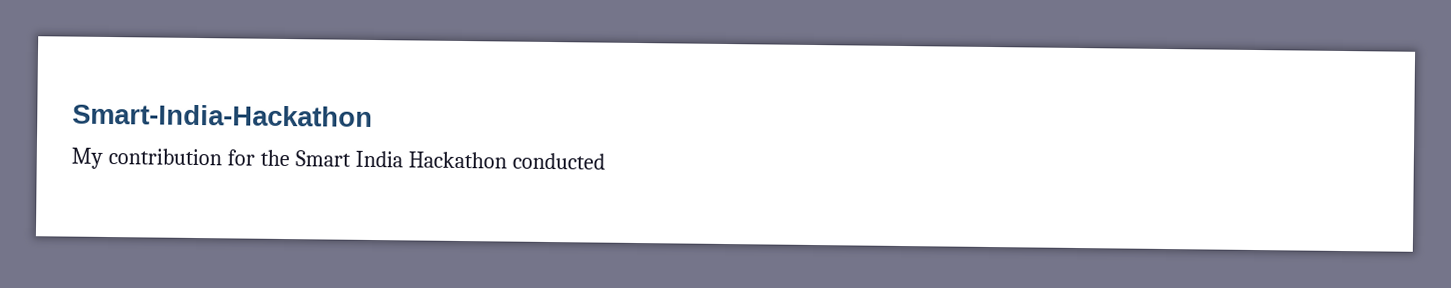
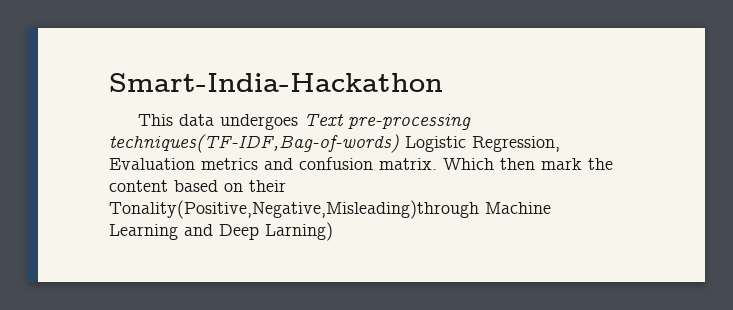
[71,147,605,170] My contribution for the Smart India Hackathon conducted -> [137,114,471,130] [109,134,560,153] [109,157,613,170] [109,180,286,192] [109,200,551,219] [109,222,333,241] This data undergoes Text pre-processing techniques(TF-IDF,Bag-of-words) Logistic Regression, Evaluation metrics and confusion matrix. Which then mark the content based on their Tonality(Positive,Negative,Misleading)through Machine Learning and Deep Larning)

